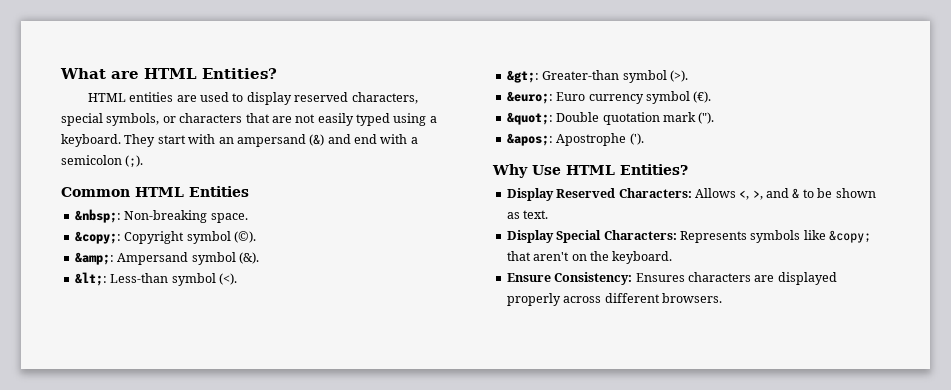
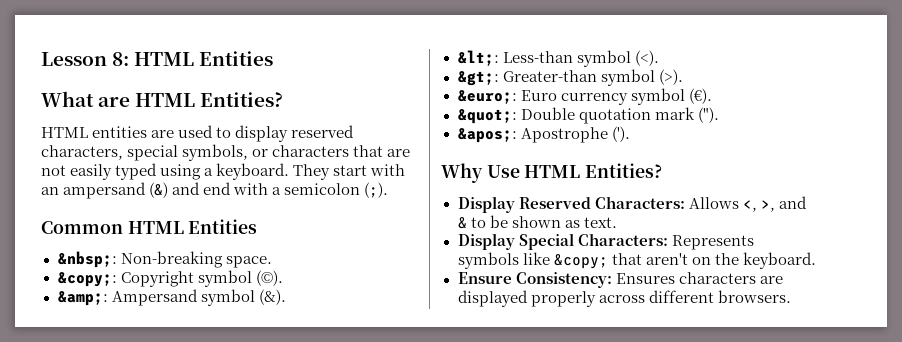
(60, 73) none -> [41,51,274,66] Lesson 8: HTML Entities //

